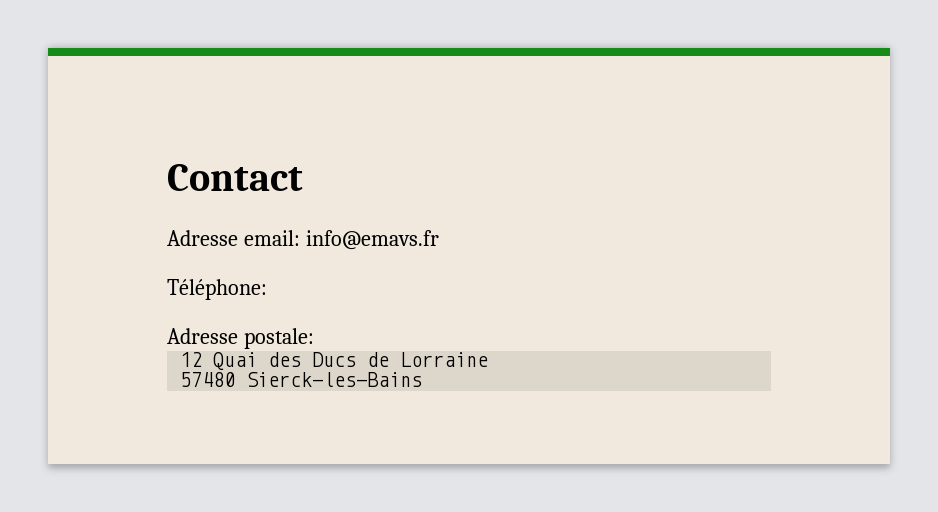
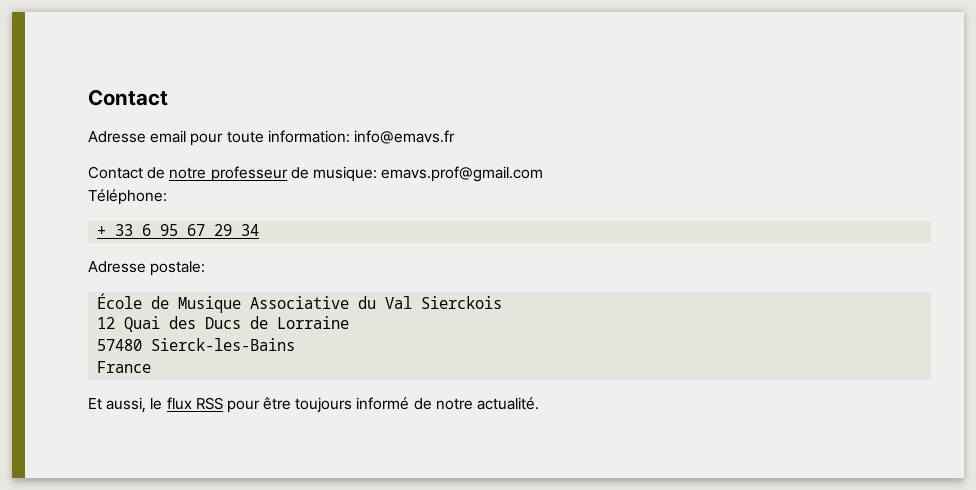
[243,230,439,250] [167,279,267,300] [167,328,314,349] email: info@emavs.fr // Téléphone: // Adresse postale: -> [150,130,455,146] [88,166,544,182] [88,189,167,205] [97,224,260,236] [88,261,206,276] [97,293,503,313] email pour toute information: info@emavs.fr // Contact de notre professeur de musique: emavs.prof@gmail.com // Téléphone: // + 33 6 95 67 29 34 // Adresse postale: // École de Musique Associative du Val Sierckois
(423, 379) none -> [97,361,152,373] [88,397,540,413] // France // Et aussi, le flux RSS pour être toujours informé de notre actualité.

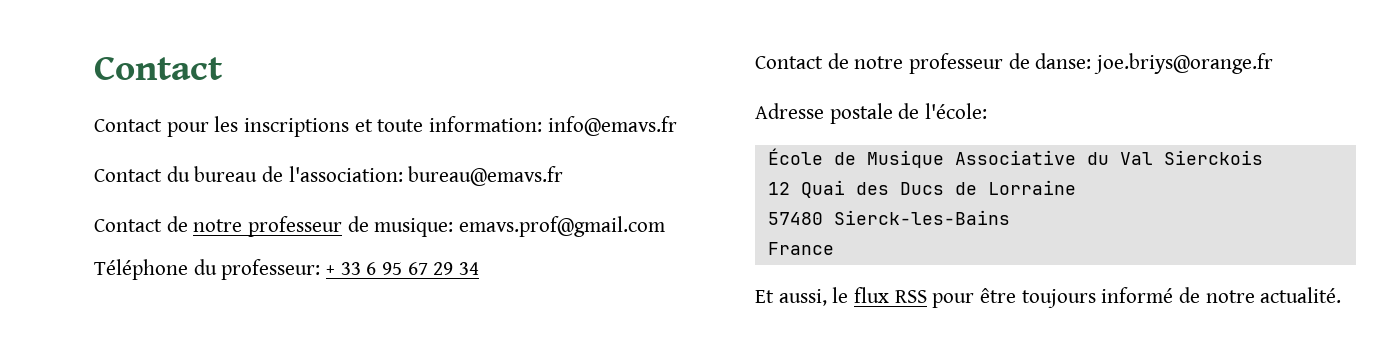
[88,130,455,146] Adresse email pour toute information: info@emavs.fr -> [94,116,677,137] [94,166,564,186] Contact pour les inscriptions et toute information: info@emavs.fr // Contact du bureau de l'association: bureau@emavs.fr
[88,189,167,205] Téléphone: // -> [94,259,321,280] Téléphone du professeur:
[88,261,206,276] Adresse postale: -> [755,53,1274,74] [755,103,988,124] Contact de notre professeur de danse: joe.briys@orange.fr // Adresse postale de l'école:

